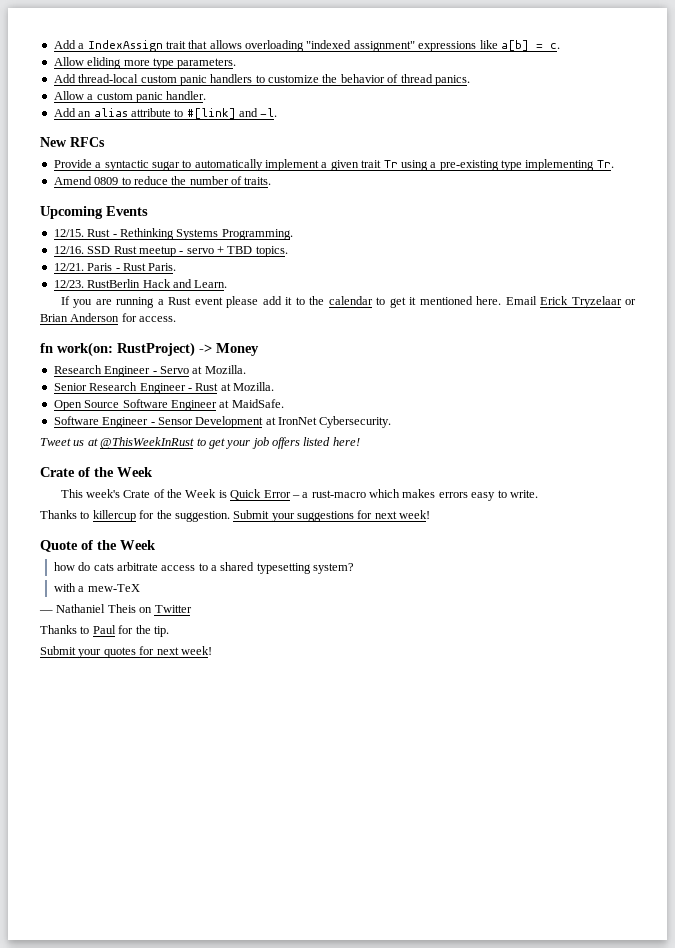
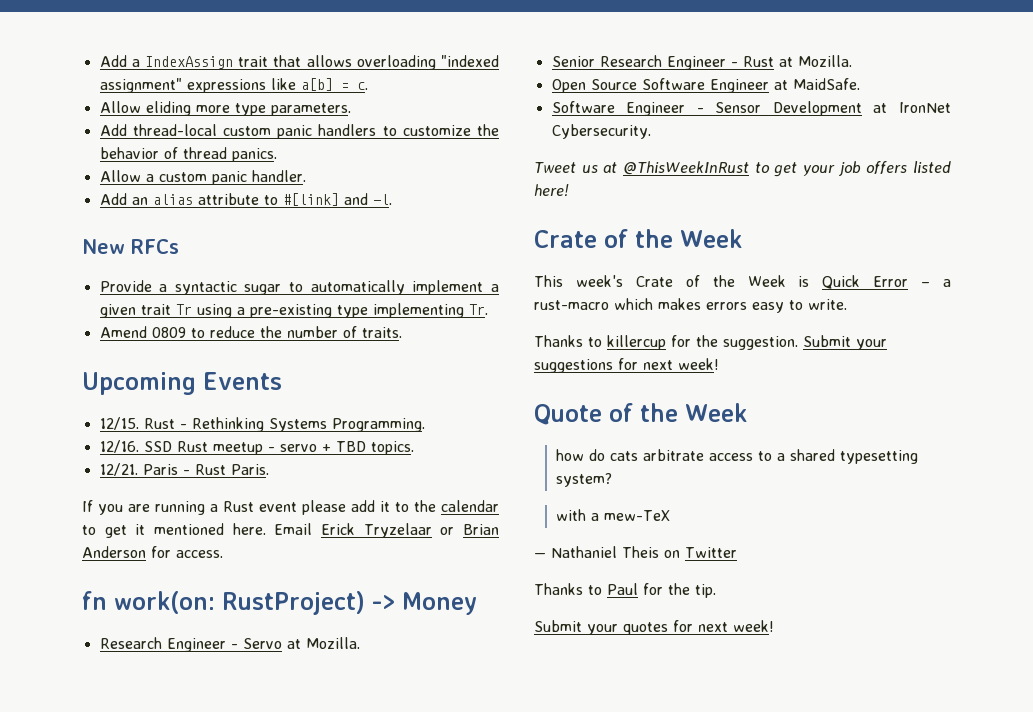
[53,279,228,288] // 12/23. RustBerlin Hack and Learn. -> (269, 469) none

